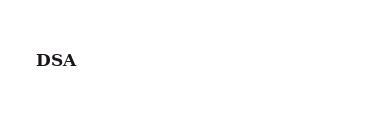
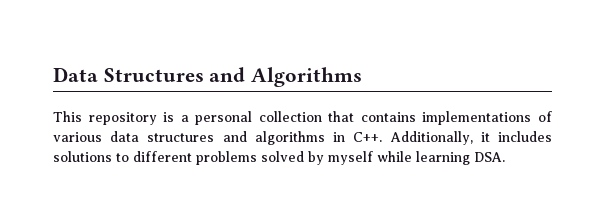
[36,54,77,66] DSA -> [53,67,363,87] [53,111,552,125] [53,131,552,145] [53,151,505,165] Data Structures and Algorithms // This repository is a personal collection that contains implementations of various data structures and algorithms in C++. Additionally, it includes solutions to different problems solved by myself while learning DSA.

